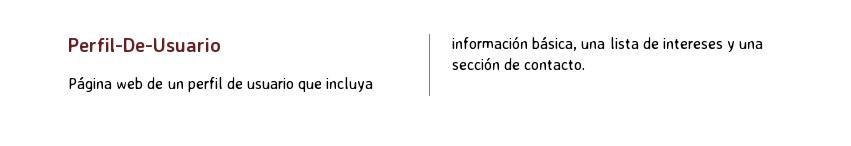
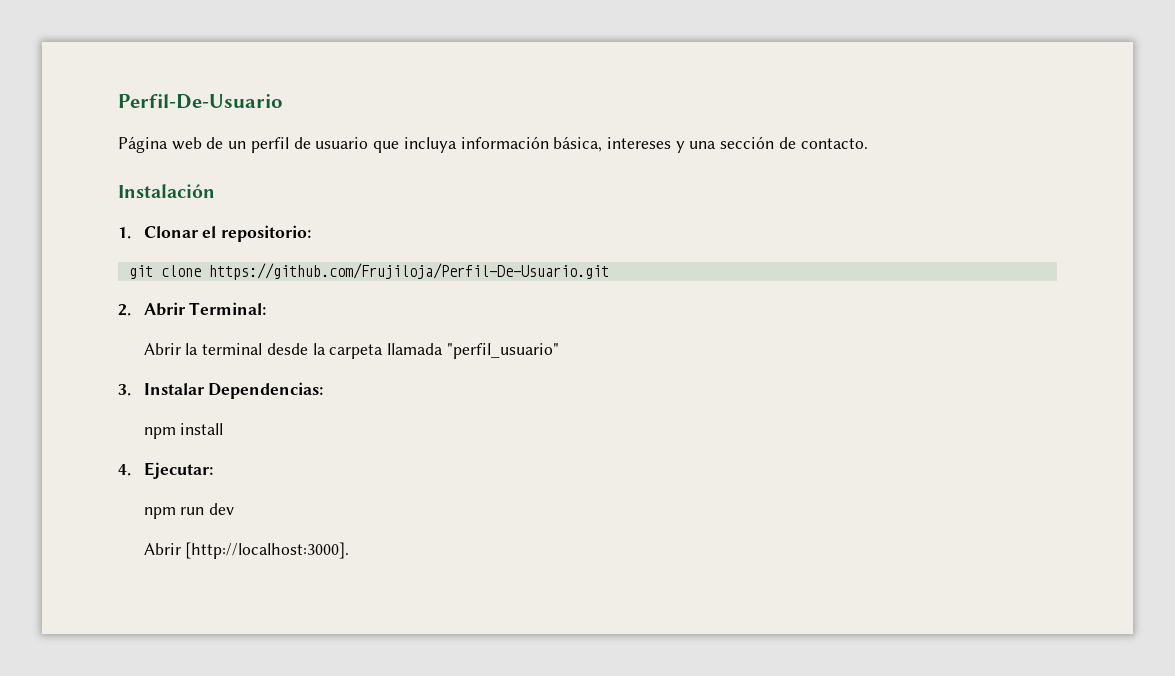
[581,37,659,49] una lista de -> (603, 144) none
(586, 65) none -> [118,184,215,198] [118,225,312,242] [128,263,609,280] [118,302,267,316] [143,343,559,359] [118,382,324,399] [143,423,224,439] [118,462,213,479] [143,503,235,519] [143,542,350,559] // Instalación // 1. Clonar el repositorio: // git clone https://github.com/Frujiloja/Perfil-De-Usuario.git // 2. Abrir Terminal: // Abrir la terminal desde la carpeta llamada "perfil_usuario" // 3. Instalar Dependencias: // npm install // 4. Ejecutar: // npm run dev // Abrir [http://localhost:3000].

